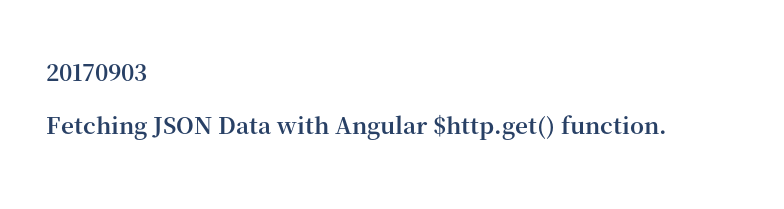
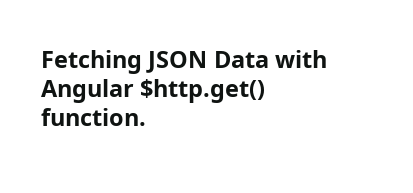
[46,64,147,81] 20170903 // -> (41, 62) none

